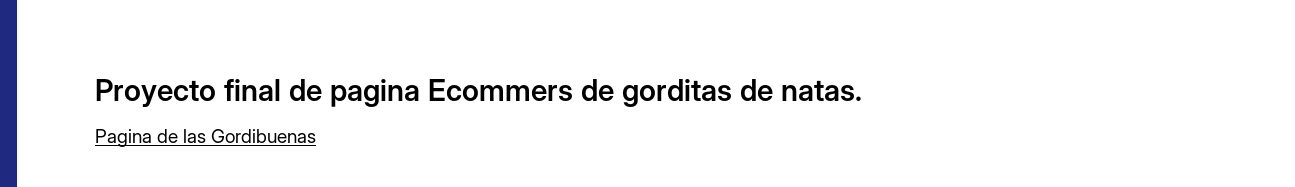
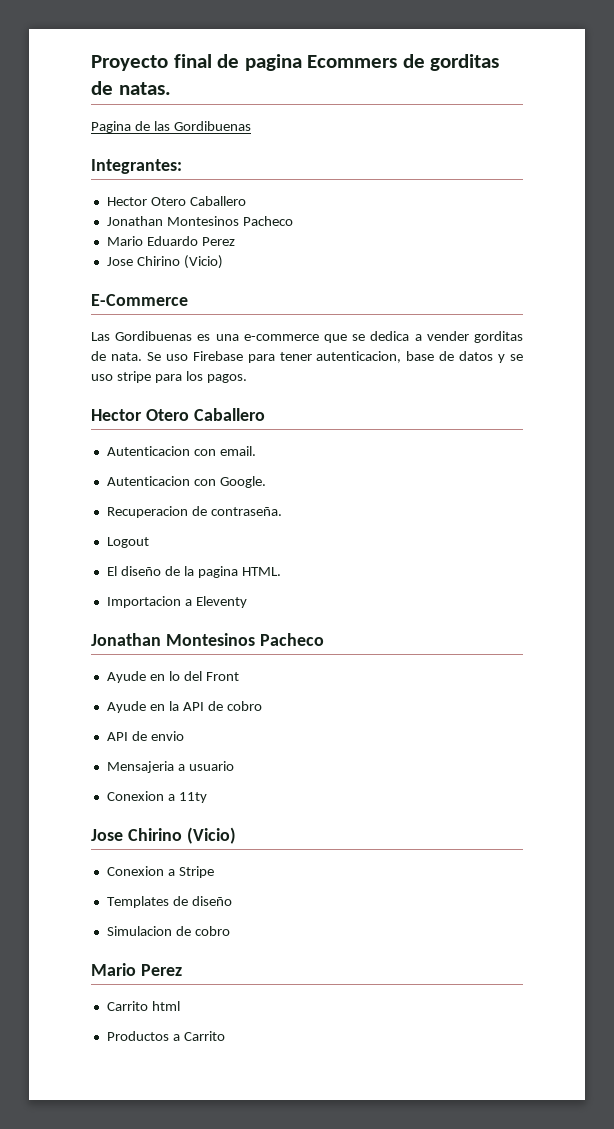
(317, 136) none -> [91,159,182,174] [106,196,246,206] [106,216,293,226] [106,236,235,246] [106,255,223,269] [91,294,188,306] [91,331,523,343] [91,351,523,363] [91,371,247,383] [91,408,265,421] [106,446,256,456] [106,476,266,488] [106,506,282,518] [106,537,149,548] [106,566,281,578] [106,596,247,608] [91,633,324,646] [106,671,239,683] [106,701,262,713] [106,731,184,741] [106,761,234,773] [106,791,207,803] [91,827,236,844] [106,866,214,878] [106,896,232,908] [106,926,230,936] [91,963,182,976] [106,1001,180,1011] [106,1031,225,1041] // Integrantes: // Hector Otero Caballero // Jonathan Montesinos Pacheco // Mario Eduardo Perez // Jose Chirino (Vicio) // E-Commerce // Las Gordibuenas es una e-commerce que se dedica a vender gorditas de nata. Se uso Firebase para tener autenticacion, base de datos y se uso stripe para los pagos. // Hector Otero Caballero // Autenticacion con email. // Autenticacion con Google. // Recuperacion de contraseña. // Logout // El diseño de la pagina HTML. // Importacion a Eleventy // Jonathan Montesinos Pacheco // Ayude en lo del Front // Ayude en la API de cobro // API de envio // Mensajeria a usuario // Conexion a 11ty // Jose Chirino (Vicio) // Conexion a Stripe // Templates de diseño // Simulacion de cobro // Mario Perez // Carrito html // Productos a Carrito

